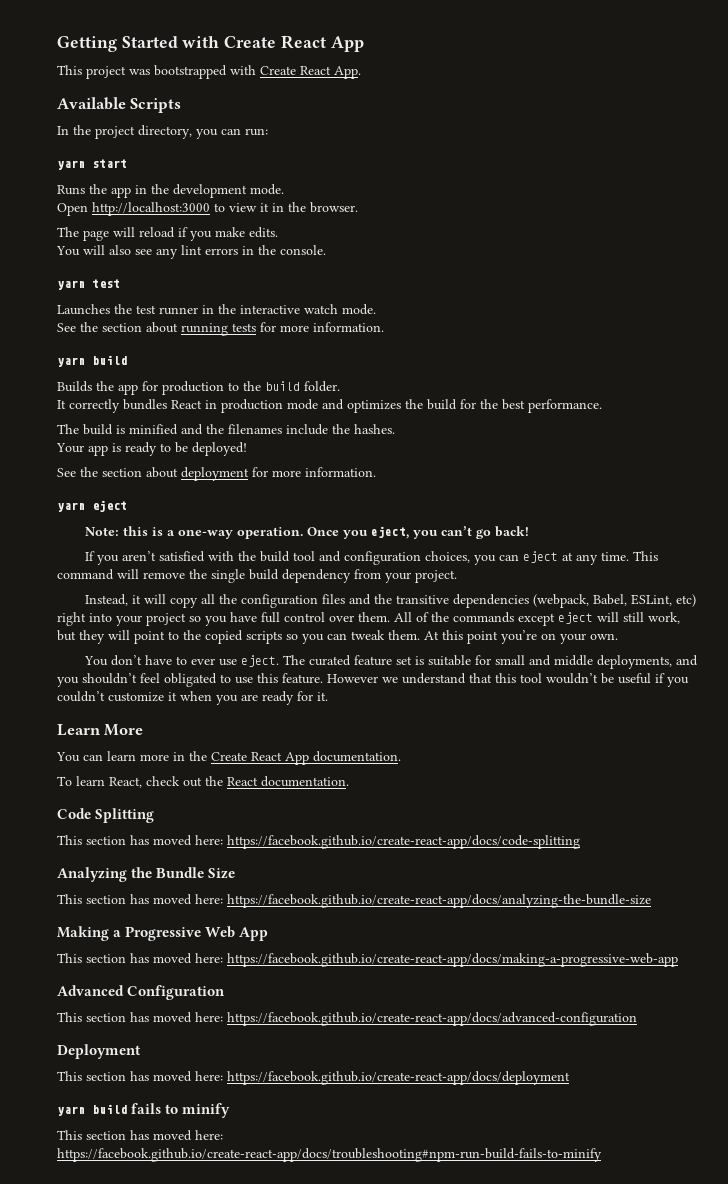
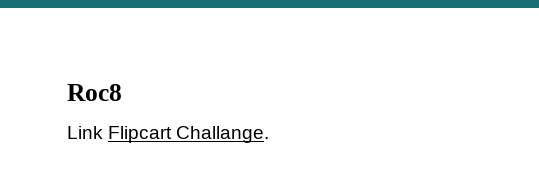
[57,35,364,52] [57,65,361,79] [57,97,182,113] [57,125,268,139] [57,159,127,170] [57,184,284,198] [57,202,358,216] [57,227,278,241] [56,245,326,259] [57,279,120,290] [57,304,376,315] [57,322,384,336] [57,355,127,367] [57,381,340,395] [57,399,602,413] [57,424,395,435] [56,442,247,456] [57,467,376,481] [57,500,127,512] [84,526,529,539] [84,551,658,565] [57,569,457,583] [84,594,696,608] [57,612,680,626] [57,630,618,644] [83,655,698,669] [57,673,689,687] [57,691,328,705] [57,724,144,736] [56,751,401,765] [57,776,349,788] [57,808,155,823] [57,835,580,849] [57,867,236,882] [57,894,651,908] [57,926,269,941] [57,953,678,967] [57,985,226,1000] [57,1012,637,1026] [57,1044,141,1059] [57,1071,570,1085] [57,1103,231,1118] [57,1130,223,1141] [57,1148,602,1162] Getting Started with Create React App // This project was bootstrapped with Create React App. // Available Scripts // In the project directory, you can run: // yarn start // Runs the app in the development mode. // Open http://localhost:3000 to view it in the browser. // The page will reload if you make edits. // You will also see any lint errors in the console. // yarn test // Launches the test runner in the interactive watch mode. // See the section about running tests for more information. // yarn build // Builds the app for production to the build folder. // It correctly bundles React in production mode and optimizes the build for the best performance. // The build is minified and the filenames include the hashes. // Your app is ready to be deployed! // See the section about deployment for more information. // yarn eject // Note: this is a one-way operation. Once you eject, you can’t go back! // If you aren’t satisfied with the build tool and configuration choices, you can eject at any time. This command will remove the single build dependency from your project. // Instead, it will copy all the configuration files and the transitive dependencies (webpack, Babel, ESLint, etc) right into your project so you have full control over them. All of the commands except eject will still work, but they will point to the copied scripts so you can tweak them. At this point you’re on your own. // You don’t have to ever use eject. The curated feature set is suitable for small and middle deployments, and you shouldn’t feel obligated to use this feature. However we understand that this tool wouldn’t be useful if you couldn’t customize it when you are ready for it. // Learn More // You can learn more in the Create React App documentation. // To learn React, check out the React documentation. // Code Splitting // This section has moved here: https://facebook.github.io/create-react-app/docs/code-splitting // Analyzing the Bundle Size // This section has moved here: https://facebook.github.io/create-react-app/docs/analyzing-the-bundle-size // Making a Progressive Web App // This section has moved here: https://facebook.github.io/create-react-app/docs/making-a-progressive-web-app // Advanced Configuration // This section has moved here: https://facebook.github.io/create-react-app/docs/advanced-configuration // Deployment // This section has moved here: https://facebook.github.io/create-react-app/docs/deployment // yarn build fails to minify // This section has moved here: https://facebook.github.io/create-react-app/docs/troubleshooting#npm-run-build-fails-to-minify -> [67,84,122,101] [67,126,270,143] Roc8 // Link Flipcart Challange.

